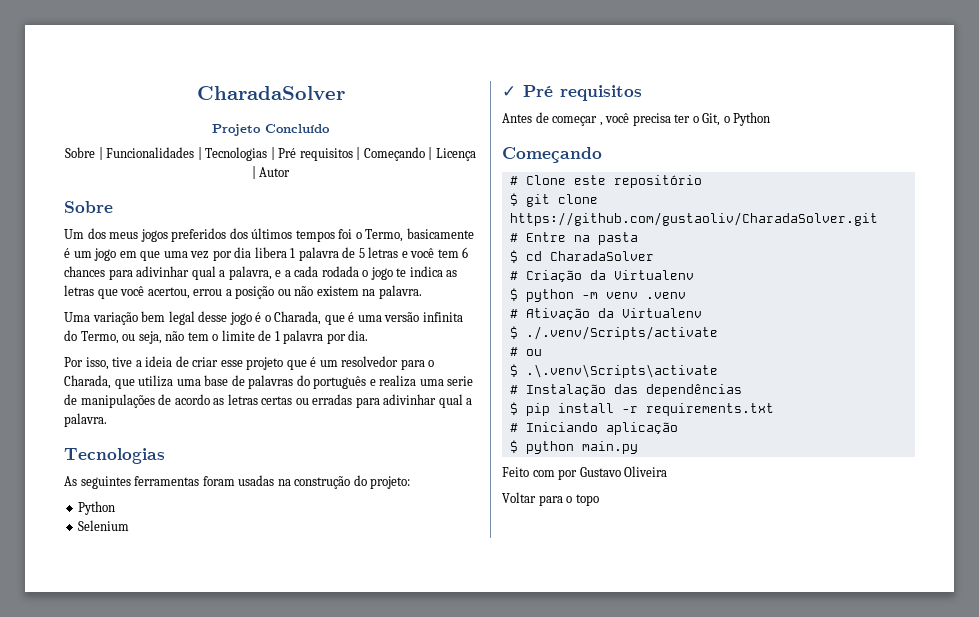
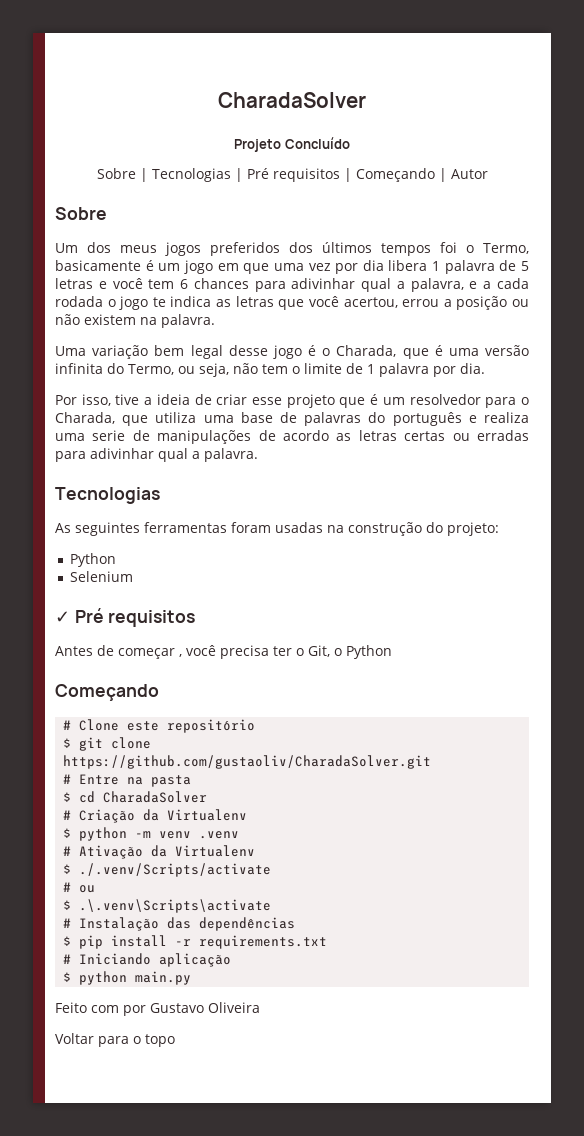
[106,147,202,160] Funcionalidades | -> (148, 175) none
[435,148,476,161] [251,166,256,179] Licença | -> (447, 175) none

